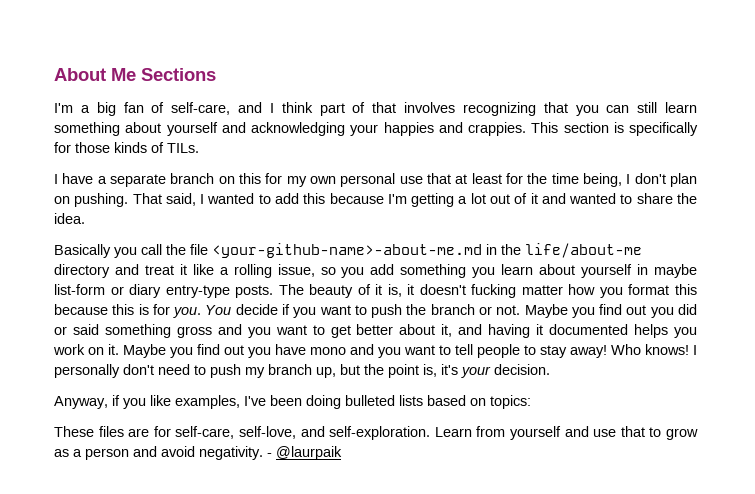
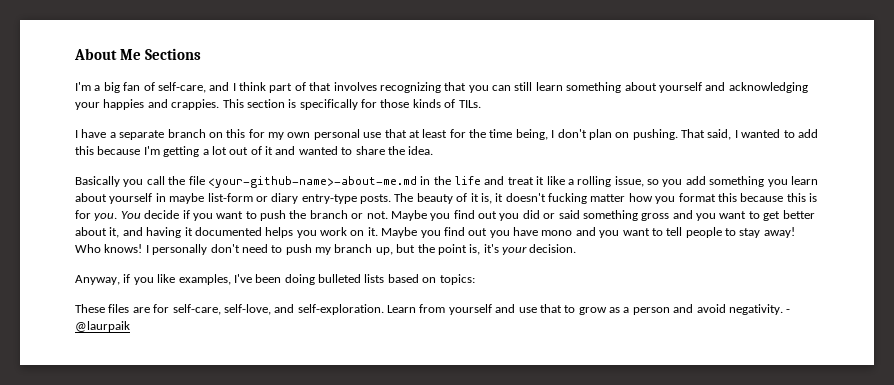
[525,243,642,258] [54,264,110,278] life/about-me directory -> [454,176,481,185] life

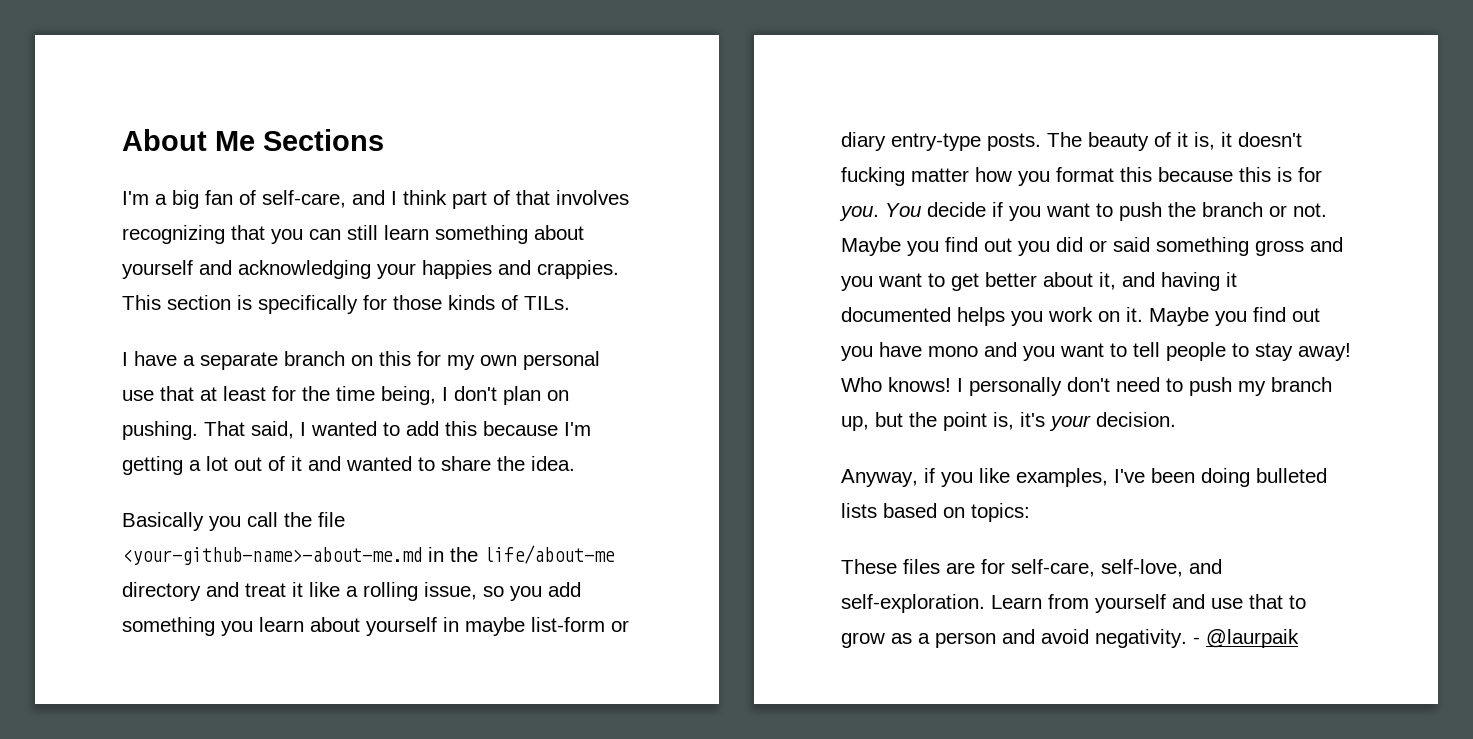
[454,176,481,185] life -> [484,545,615,564] [122,582,201,601] life/about-me directory

